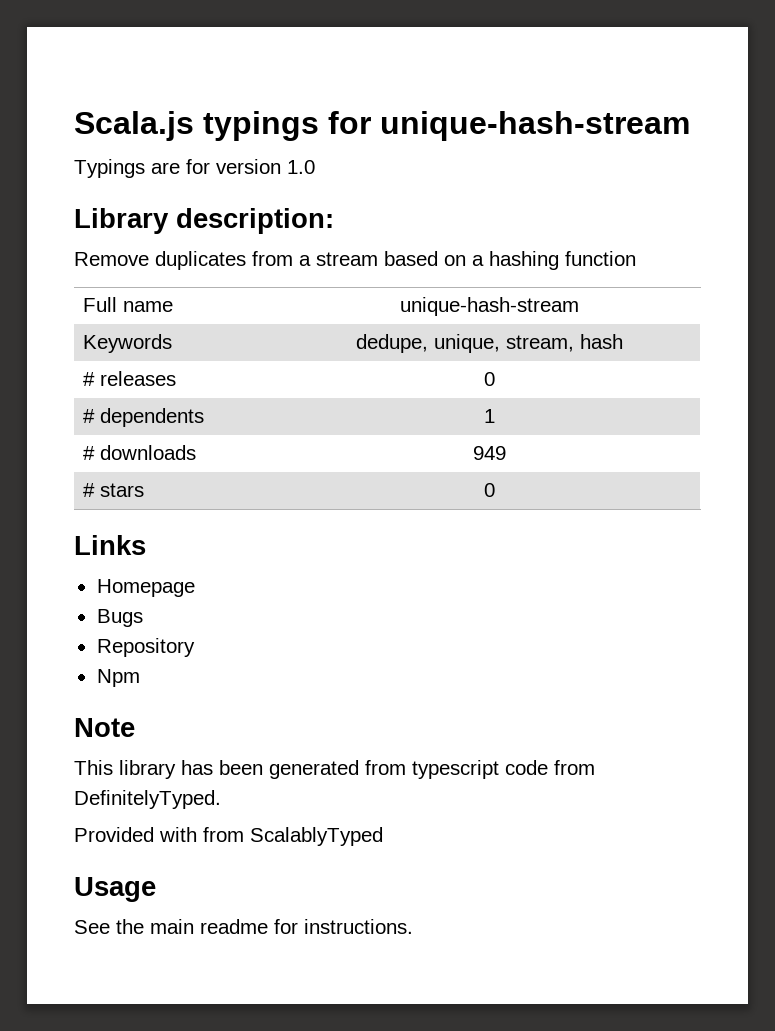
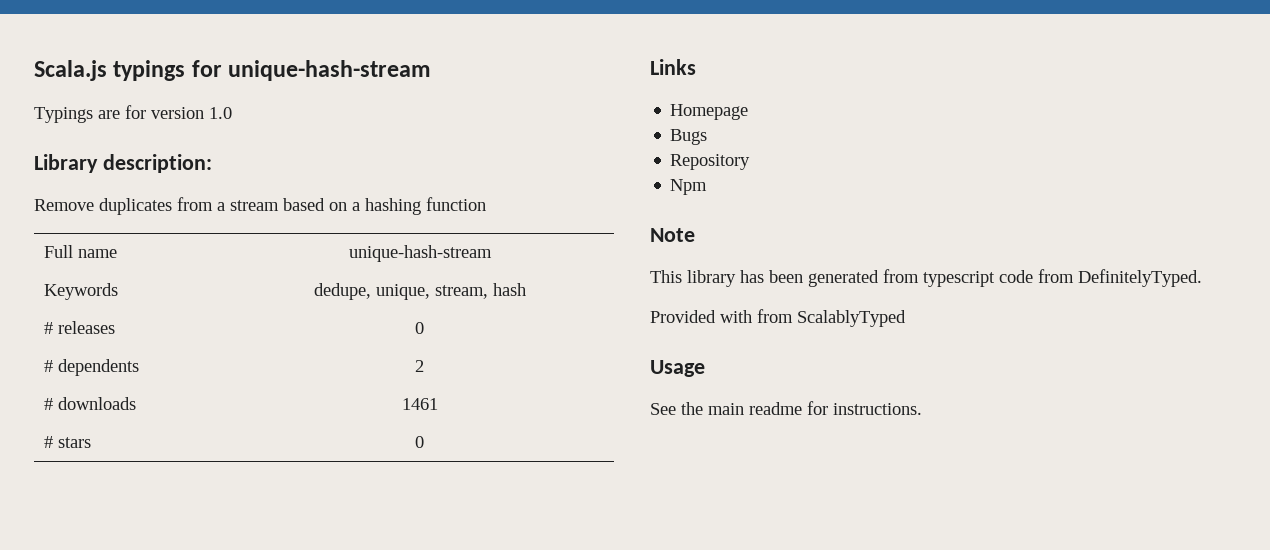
[484,409,495,423] 1 -> [414,360,424,372] 2
[473,446,506,460] 949 -> [401,398,438,410] 1461

